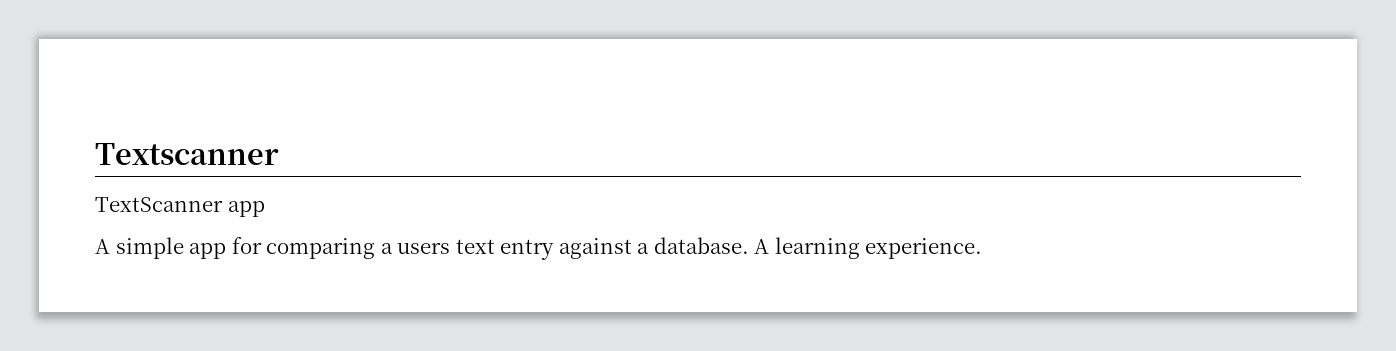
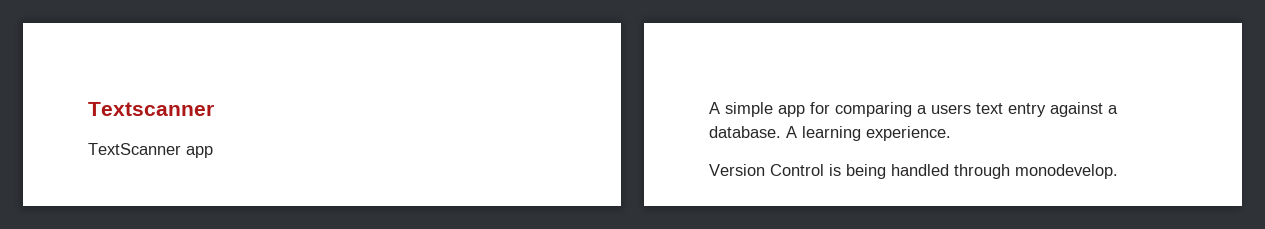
(983, 248) none -> [709,164,1118,179] // Version Control is being handled through monodevelop.

